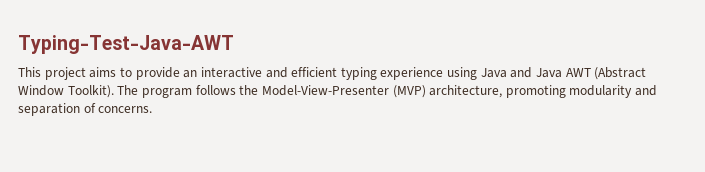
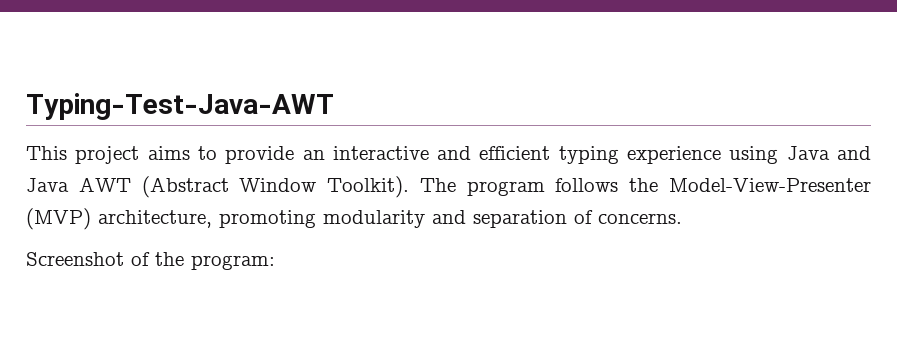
(153, 109) none -> [26,252,275,270] // Screenshot of the program:

